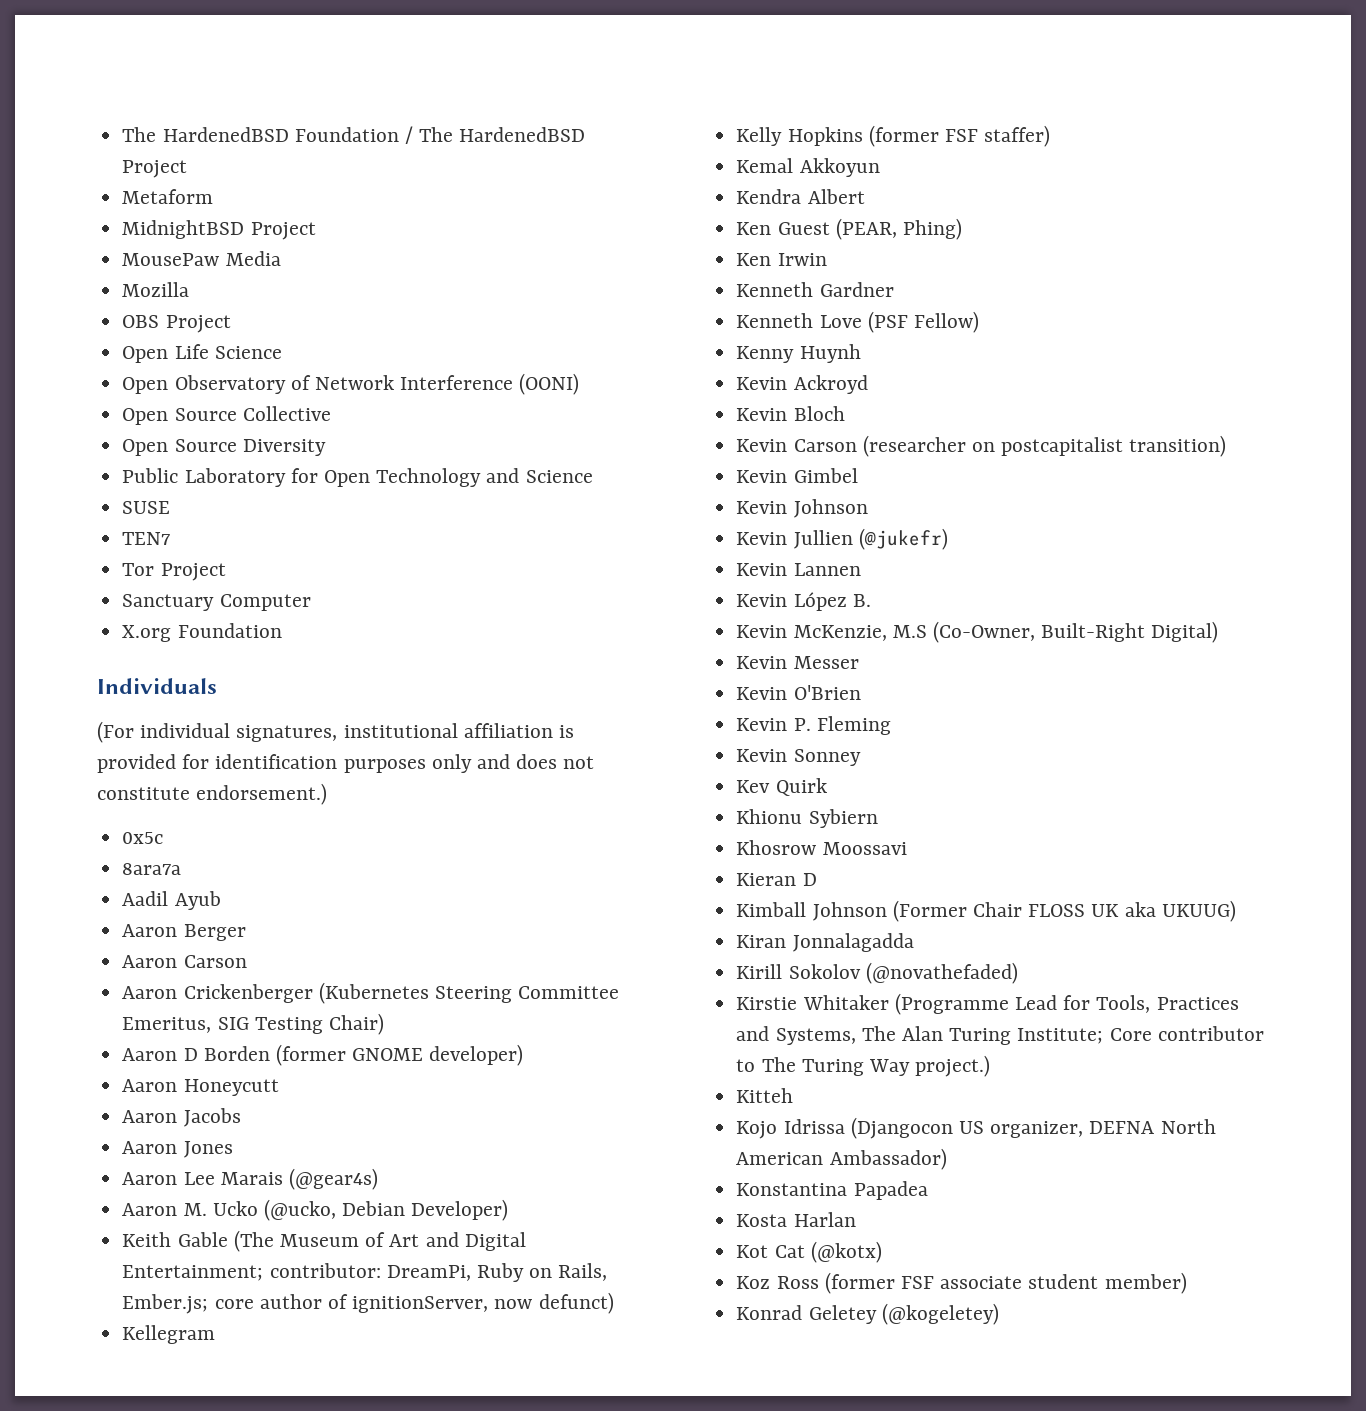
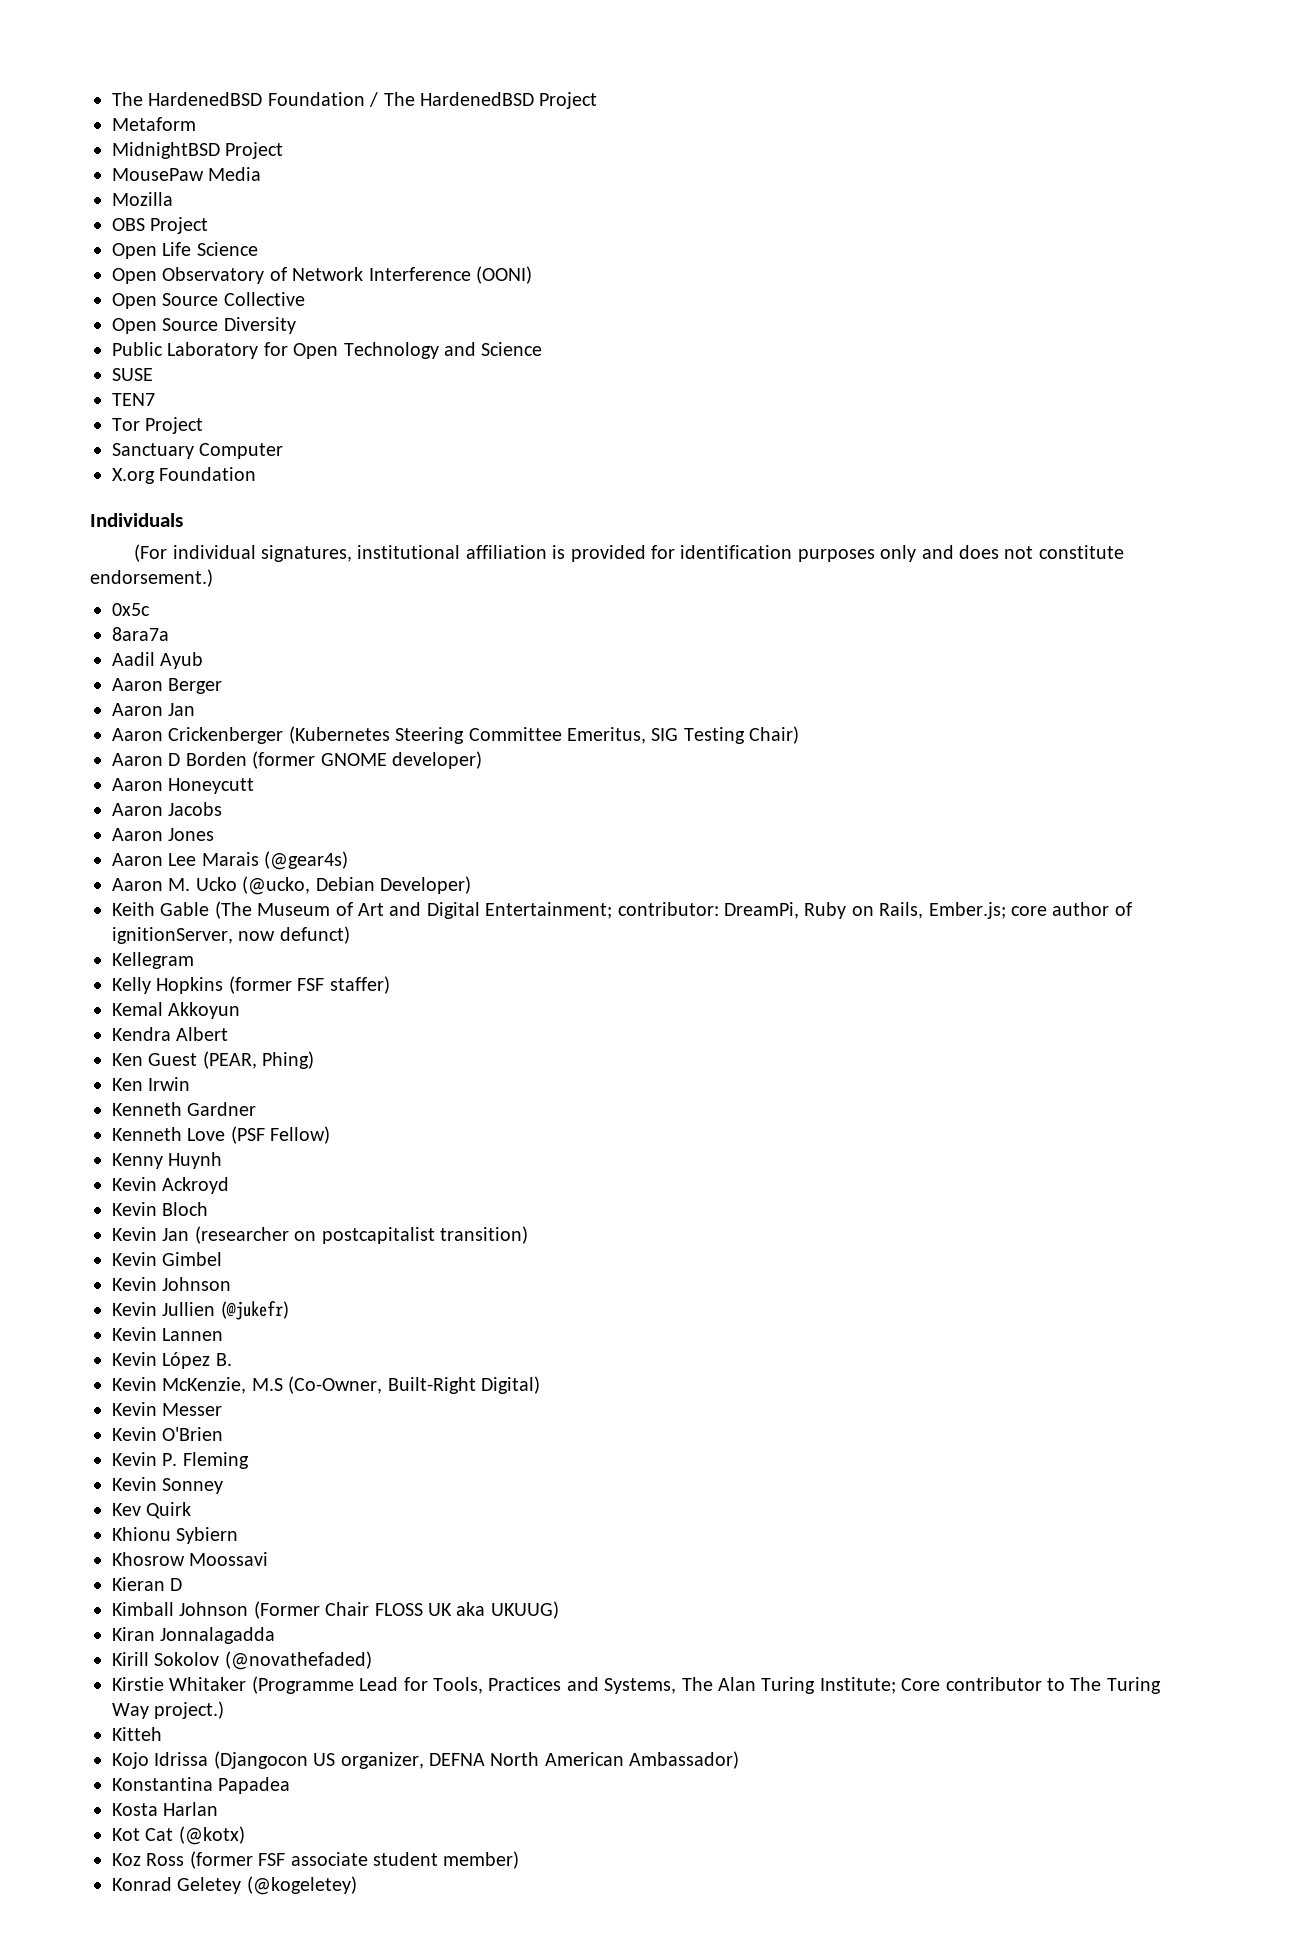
[183,955,247,968] Carson -> [168,703,196,716] Jan
[793,439,857,452] Carson -> [162,1228,190,1241] Jan

